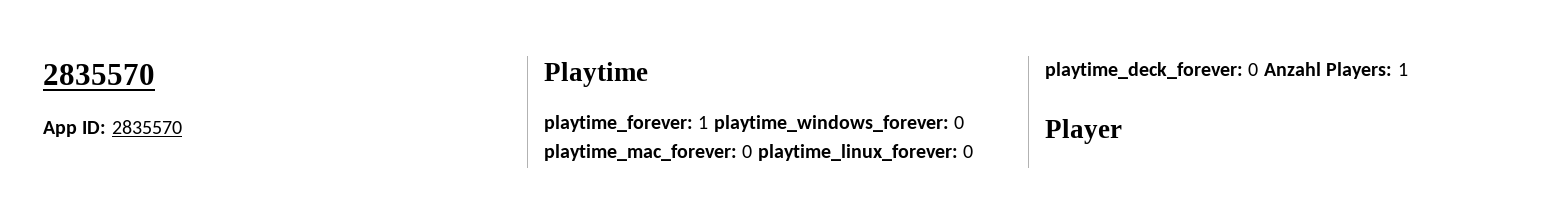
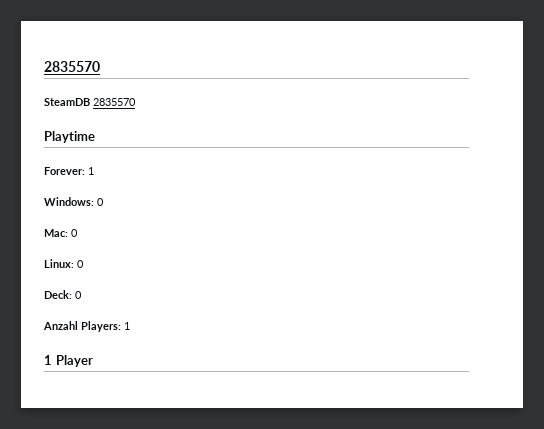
[43,64,155,85] [43,121,107,137] 2835570 // App ID: -> [44,61,100,72] [44,98,90,106] 2835570 // SteamDB
[544,115,965,132] [544,144,974,161] [1045,62,1259,79] playtime_forever: 1 playtime_windows_forever: 0 playtime_mac_forever: 0 playtime_linux_forever: 0 playtime_deck_forever: 0 -> [44,167,94,175] [44,197,104,206] [44,229,78,237] [44,259,84,268] [44,290,82,299] Forever: 1 // Windows: 0 // Mac: 0 // Linux: 0 // Deck: 0 //
(1408, 69) none -> [44,355,52,365] 1

